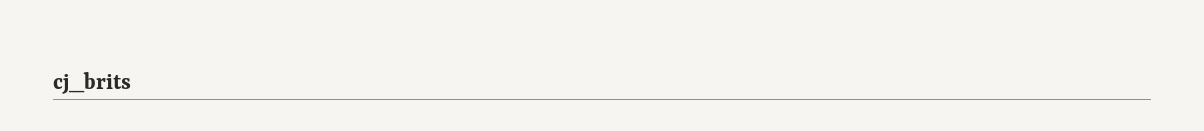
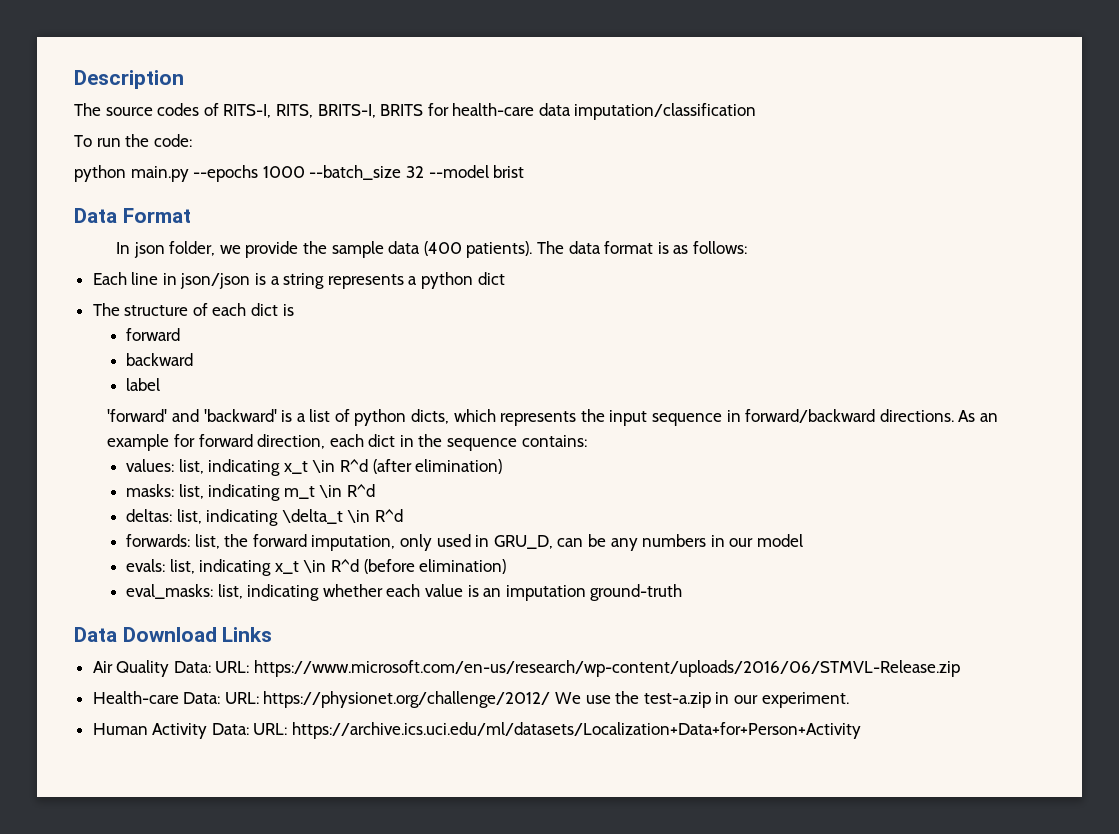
[53,72,131,94] cj_brits -> [74,70,184,89] [74,103,757,120] [74,134,192,147] [74,165,525,182] [74,208,191,223] [116,241,747,258] [92,272,505,289] [92,303,294,316] [126,328,181,341] [126,353,194,366] [126,378,161,391] [107,409,998,426] [107,434,587,451] [126,459,503,476] [126,484,375,501] [126,509,403,526] [126,534,803,551] [126,559,507,576] [126,584,683,601] [74,627,273,642] [92,660,961,677] [92,691,849,708] [92,722,862,739] Description // The source codes of RITS-I, RITS, BRITS-I, BRITS for health-care data imputation/classification // To run the code: // python main.py --epochs 1000 --batch_size 32 --model brist // Data Format // In json folder, we provide the sample data (400 patients). The data format is as follows: // Each line in json/json is a string represents a python dict // The structure of each dict is // forward // backward // label // 'forward' and 'backward' is a list of python dicts, which represents the input sequence in forward/backward directions. As an example for forward direction, each dict in the sequence contains: // values: list, indicating x_t \in R^d (after elimination) // masks: list, indicating m_t \in R^d // deltas: list, indicating \delta_t \in R^d // forwards: list, the forward imputation, only used in GRU_D, can be any numbers in our model // evals: list, indicating x_t \in R^d (before elimination) // eval_masks: list, indicating whether each value is an imputation ground-truth // Data Download Links // Air Quality Data: URL: https://www.microsoft.com/en-us/research/wp-content/uploads/2016/06/STMVL-Release.zip // Health-care Data: URL: https://physionet.org/challenge/2012/ We use the test-a.zip in our experiment. // Human Activity Data: URL: https://archive.ics.uci.edu/ml/datasets/Localization+Data+for+Person+Activity

